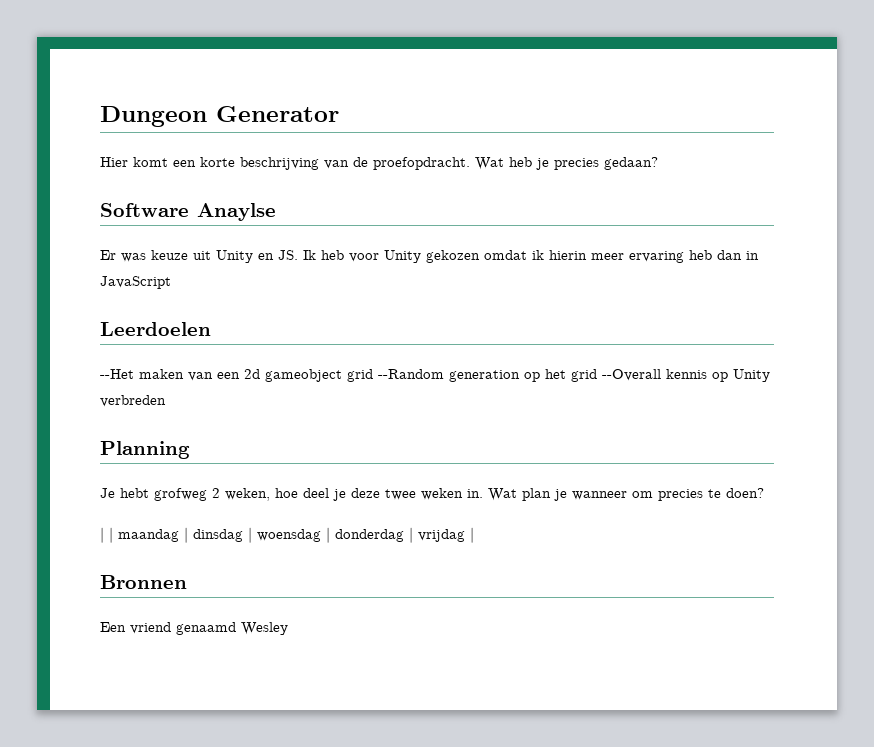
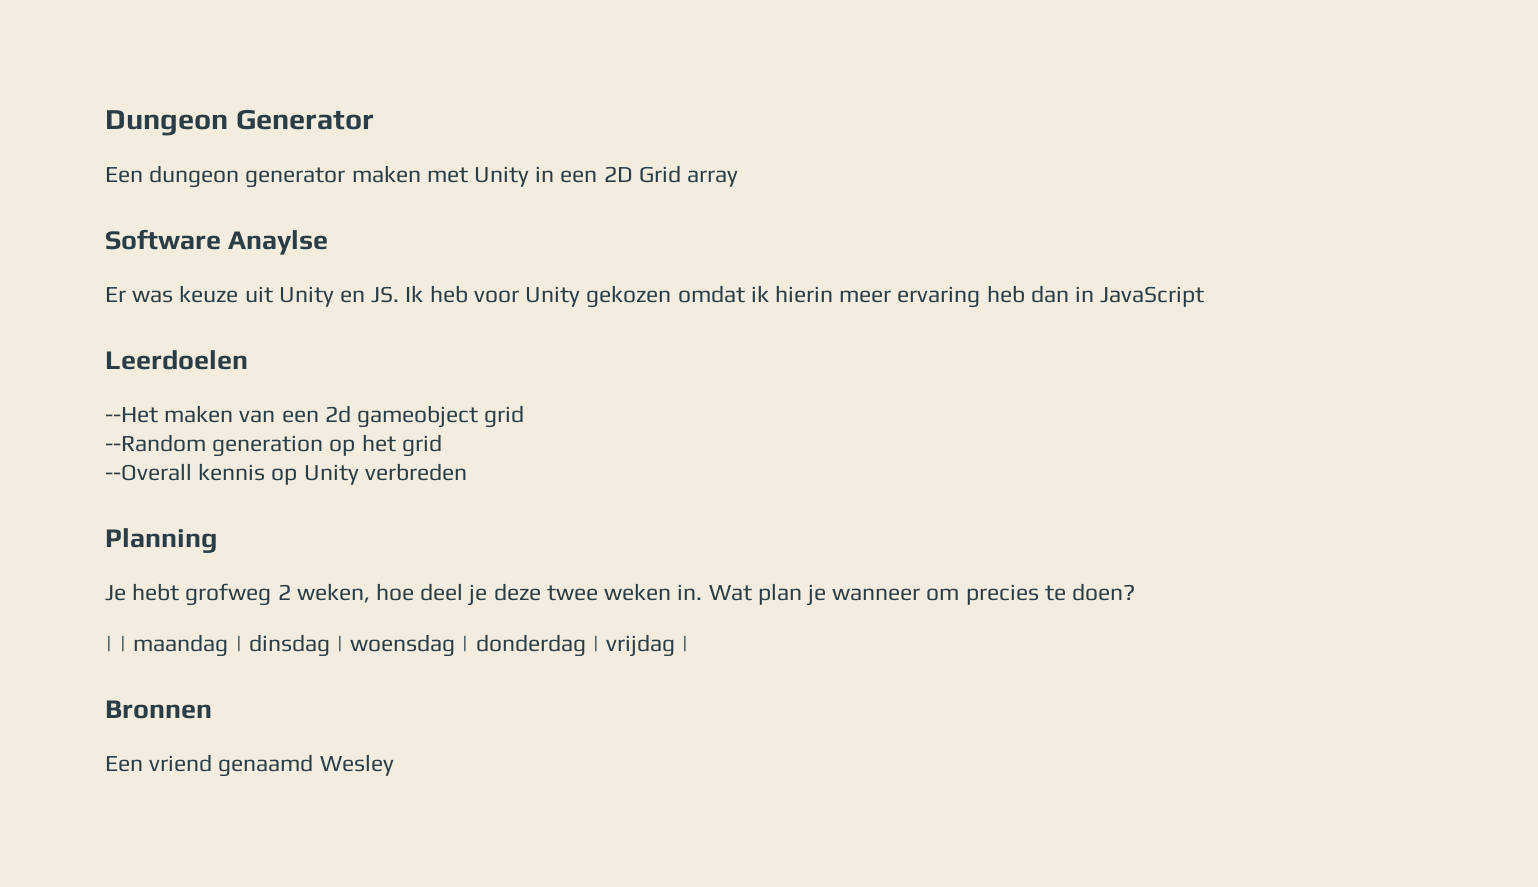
[100,157,658,170] Hier komt een korte beschrijving van de proefopdracht. Wat heb je precies gedaan? -> [105,165,739,188] Een dungeon generator maken met Unity in een 2D Grid array
(373, 375) none -> (525, 416) //
(597, 375) none -> (442, 445) //

